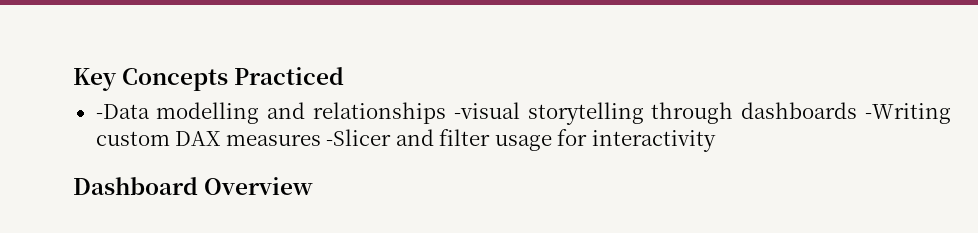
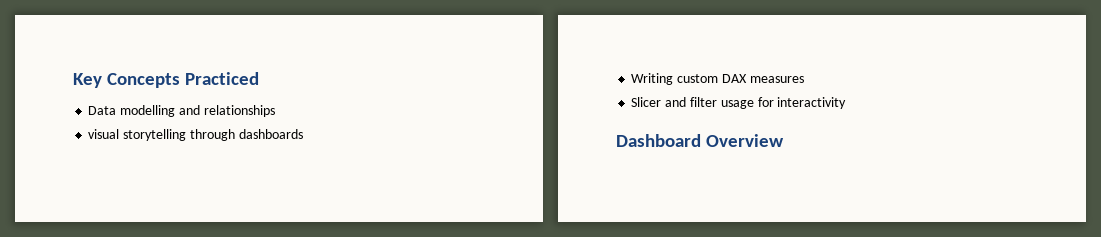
[95,104,150,119] -Data -> [88,106,117,115] Data
[453,102,520,119] -visual -> [88,129,120,139] // visual
[865,103,951,124] -Writing -> [631,73,674,85] // Writing
[326,129,392,146] -Slicer -> [631,97,662,107] // Slicer

